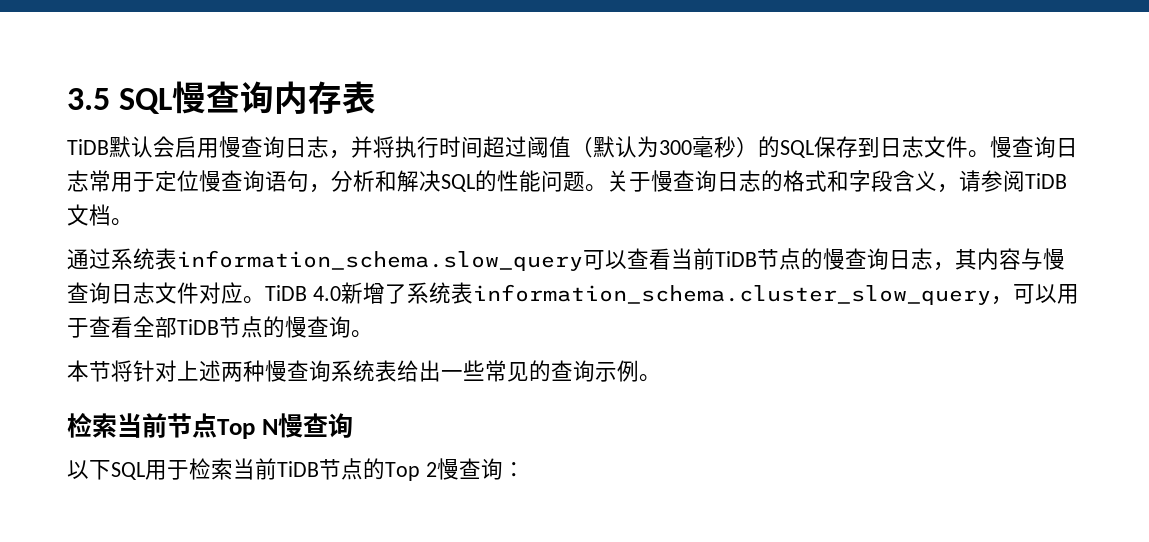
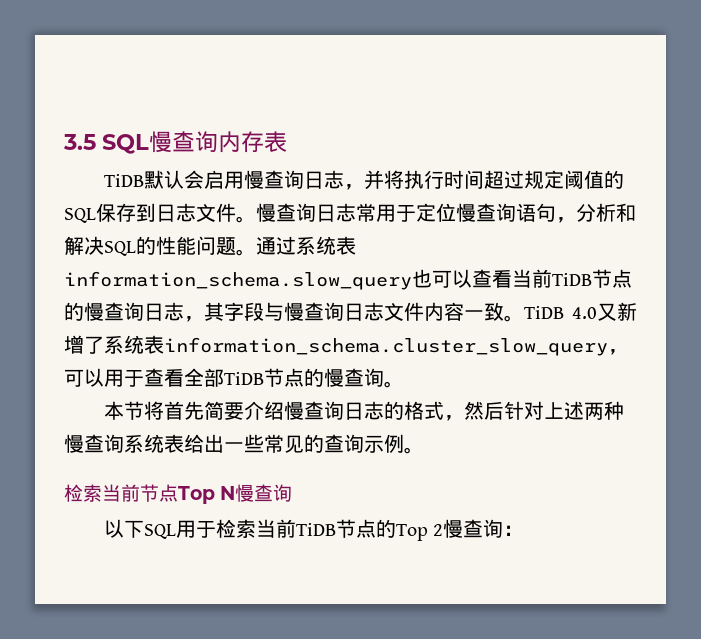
[527,136,758,158] 阈值（默认为300毫秒） -> [523,170,604,189] 规定阈值
[607,170,1067,193] [67,204,133,226] 关于慢查询日志的格式和字段含义，请参阅TiDB文档。 // -> (256, 252) none
(583, 260) none -> [412,269,432,288] 也
[977,248,1021,270] 内容 -> [224,302,264,321] 字段
[199,282,243,304] 对应 -> [424,302,504,321] 内容一致
(341, 293) none -> [597,303,617,321] 又
(133, 371) none -> [163,401,504,421] 首先简要介绍慢查询日志的格式，然后

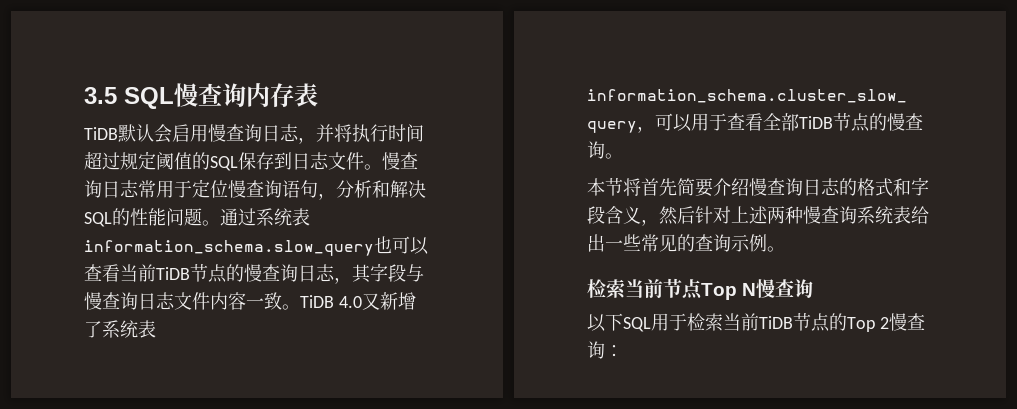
(444, 410) none -> [893,177,929,196] [587,206,641,224] 和字段含义

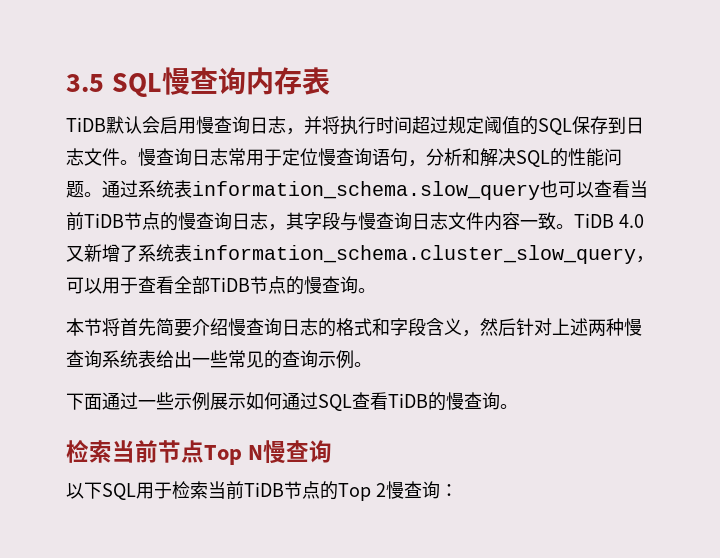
(785, 249) none -> [66,392,518,411] // 下面通过一些示例展示如何通过SQL查看TiDB的慢查询。

